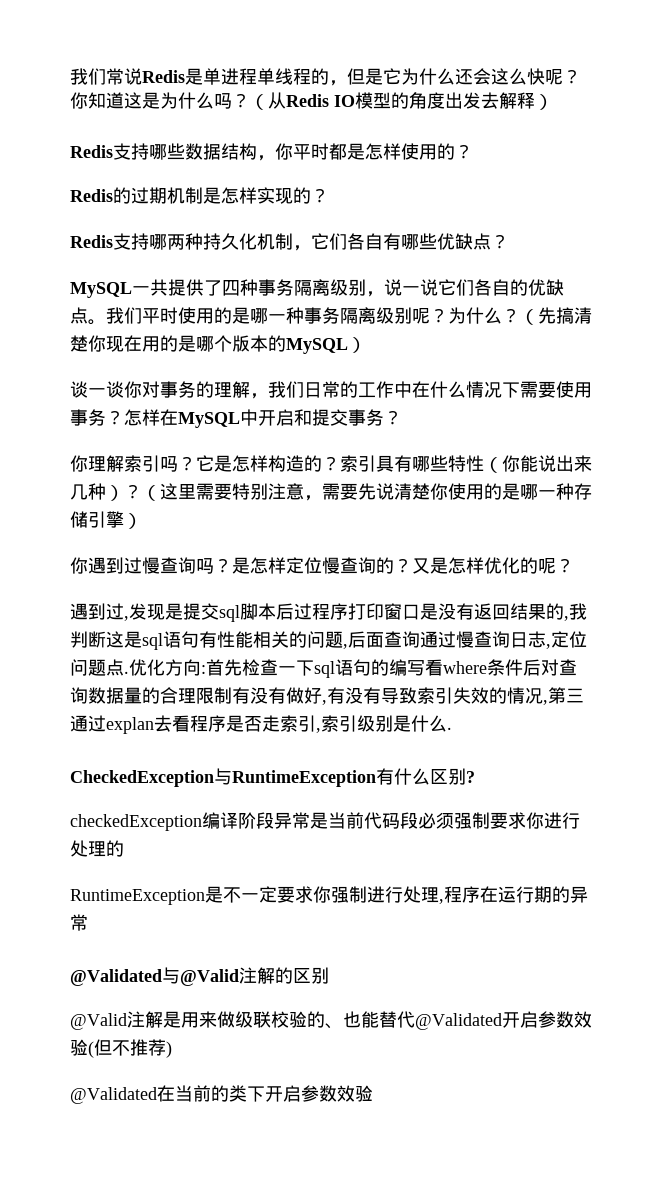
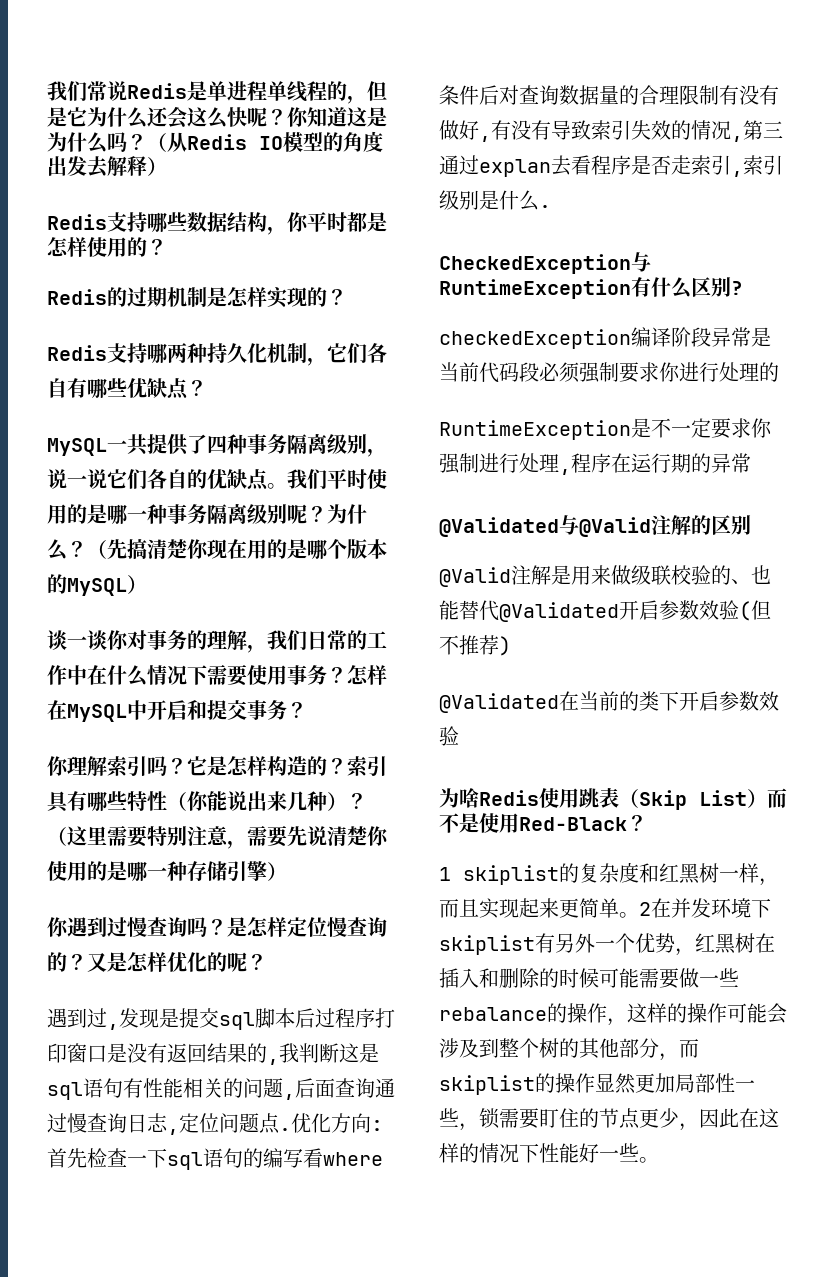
(373, 1093) none -> [439,788,787,810] [439,813,647,833] [439,862,779,886] [439,898,771,919] [439,933,775,956] [439,968,739,989] [439,1003,787,1026] [439,1038,699,1061] [439,1073,755,1095] [439,1108,779,1131] [439,1143,659,1163] // 为啥Redis使用跳表（Skip List）而不是使用Red-Black？ // 1 skiplist的复杂度和红黑树一样，而且实现起来更简单。2在并发环境下skiplist有另外一个优势，红黑树在插入和删除的时候可能需要做一些rebalance的操作，这样的操作可能会涉及到整个树的其他部分，而skiplist的操作显然更加局部性一些，锁需要盯住的节点更少，因此在这样的情况下性能好一些。

